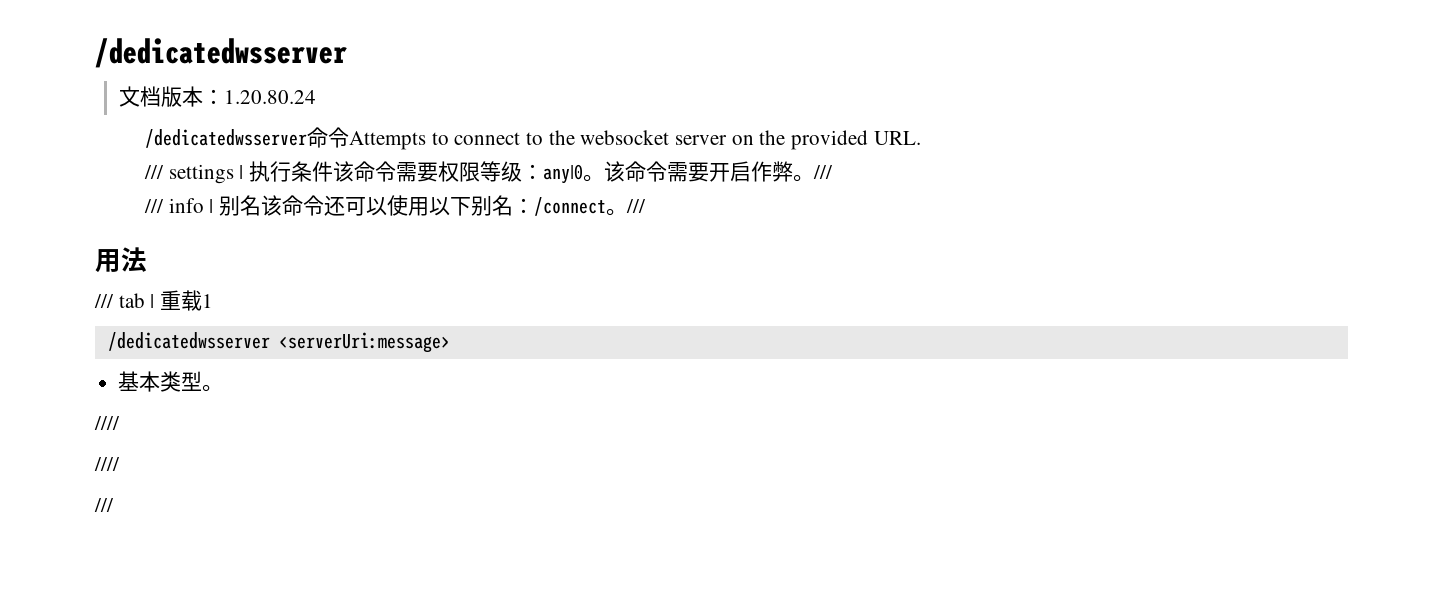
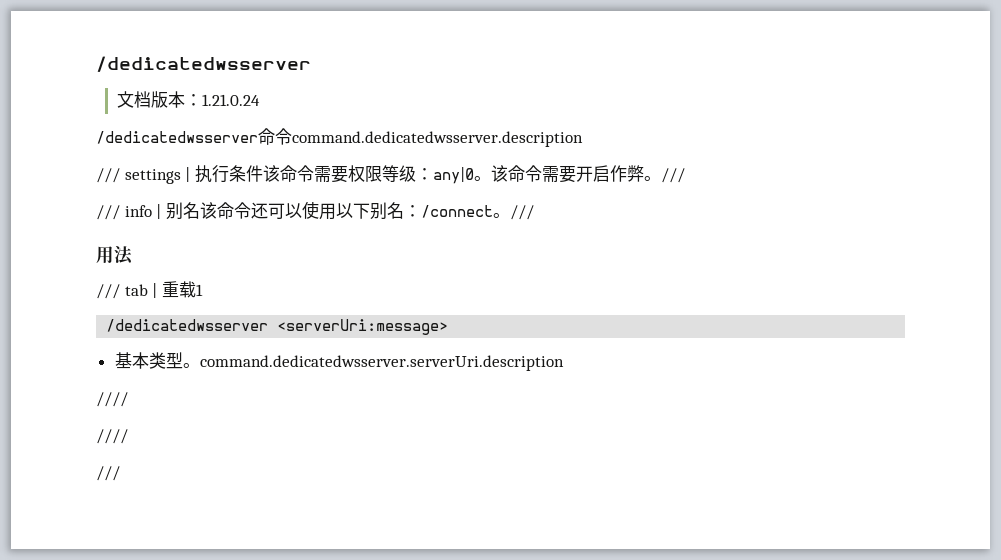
[223,90,316,104] 1.20.80.24 -> [201,94,260,106] 1.21.0.24
[348,130,921,150] Attempts to connect to the websocket server on the provided URL. -> [292,131,583,147] command.dedicatedwsserver.description
(224, 388) none -> [199,355,564,371] command.dedicatedwsserver.serverUri.description

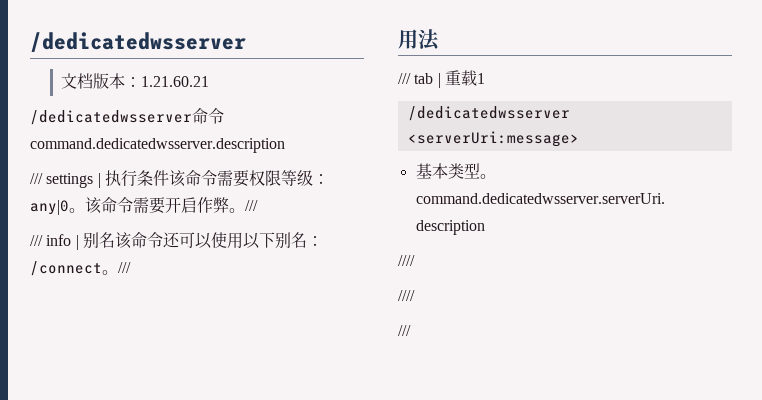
[201,94,260,106] 1.21.0.24 -> [141,76,210,87] 1.21.60.21

